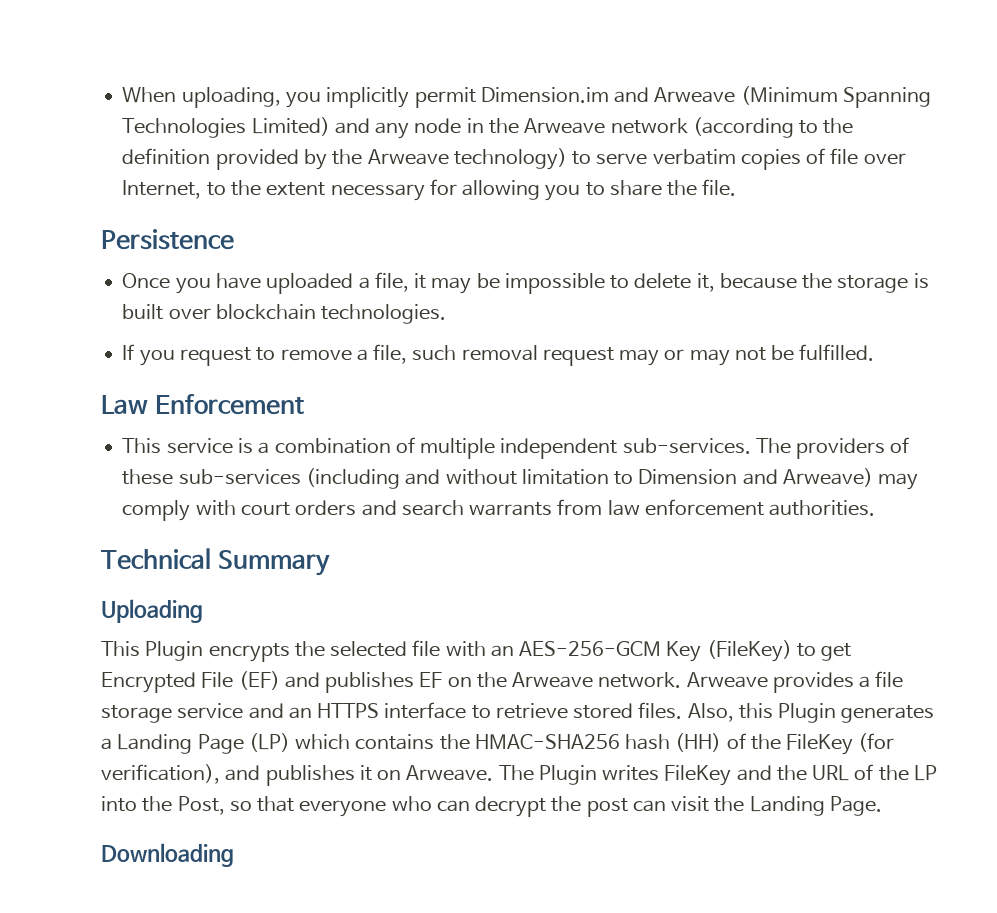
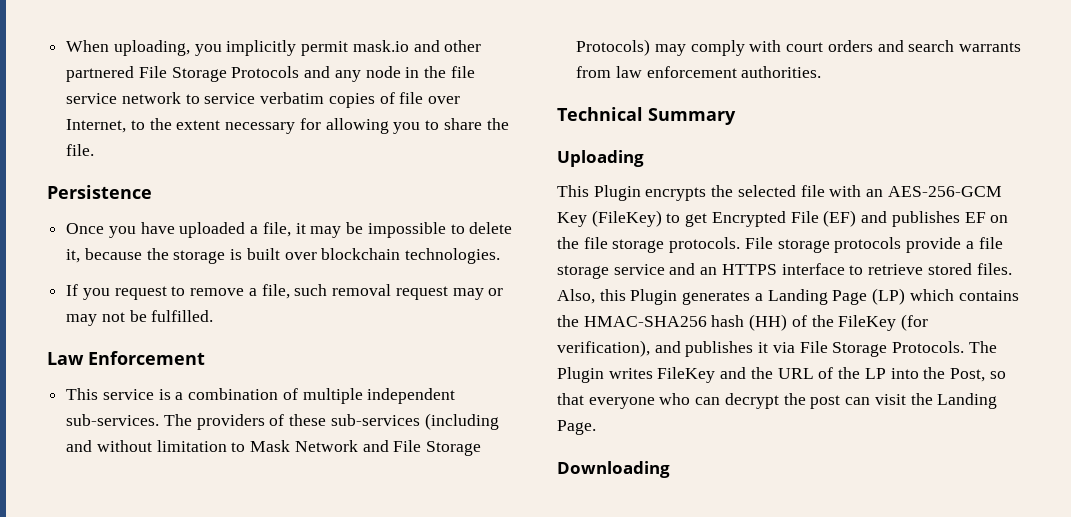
[480,86,931,108] [122,117,330,138] Dimension.im and Arweave (Minimum Spanning Technologies Limited) -> [352,40,482,52] [66,66,300,82] mask.io and other partnered File Storage Protocols
[524,117,854,138] [122,148,648,170] Arweave network (according to the definition provided by the Arweave technology) to serve -> [450,66,475,78] [66,92,256,104] file service network to service
[638,468,873,487] Dimension and Arweave) -> [250,440,482,456] [576,39,651,56] Mask Network and File Storage Protocols)
[512,672,854,693] Arweave network. Arweave provides -> [583,237,962,253] file storage protocols. File storage protocols provide
[377,765,494,781] on Arweave. -> [772,341,965,357] via File Storage Protocols.

